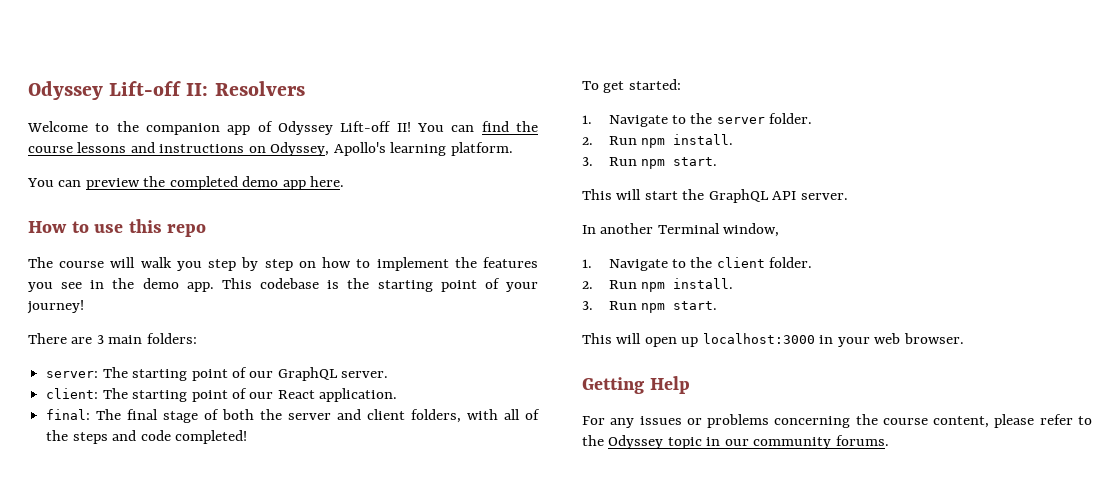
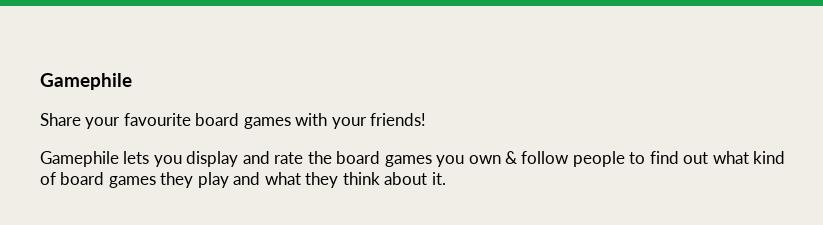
[28,81,305,100] [27,121,538,135] [28,142,513,156] [27,176,345,190] [28,219,207,237] [28,257,538,271] [28,278,538,292] [27,300,84,314] [28,333,197,344] [46,367,389,381] [46,388,398,402] [46,409,540,423] [46,430,247,444] [582,79,681,93] [582,113,813,127] [582,134,733,148] [582,157,717,169] [582,189,848,203] [582,223,780,237] [582,257,813,271] [582,278,733,292] [582,301,717,313] [582,333,964,347] [582,376,690,394] [582,414,1092,428] [582,435,889,449] Odyssey Lift-off II: Resolvers // Welcome to the companion app of Odyssey Lift-off II! You can find the course lessons and instructions on Odyssey, Apollo's learning platform. // You can preview the completed demo app here. // How to use this repo // The course will walk you step by step on how to implement the features you see in the demo app. This codebase is the starting point of your journey! // There are 3 main folders: // server: The starting point of our GraphQL server. // client: The starting point of our React application. // final: The final stage of both the server and client folders, with all of the steps and code completed! // To get started: // 1. Navigate to the server folder. // 2. Run npm install. // 3. Run npm start. // This will start the GraphQL API server. // In another Terminal window, // 1. Navigate to the client folder. // 2. Run npm install. // 3. Run npm start. // This will open up localhost:3000 in your web browser. // Getting Help // For any issues or problems concerning the course content, please refer to the Odyssey topic in our community forums. -> [40,73,132,90] [40,113,427,129] [40,151,786,167] [40,172,446,188] Gamephile // Share your favourite board games with your friends! // Gamephile lets you display and rate the board games you own & follow people to find out what kind of board games they play and what they think about it.

